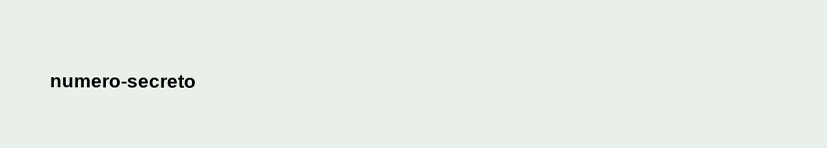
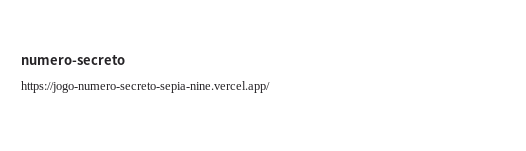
(196, 81) none -> [21,81,270,93] // https://jogo-numero-secreto-sepia-nine.vercel.app/

